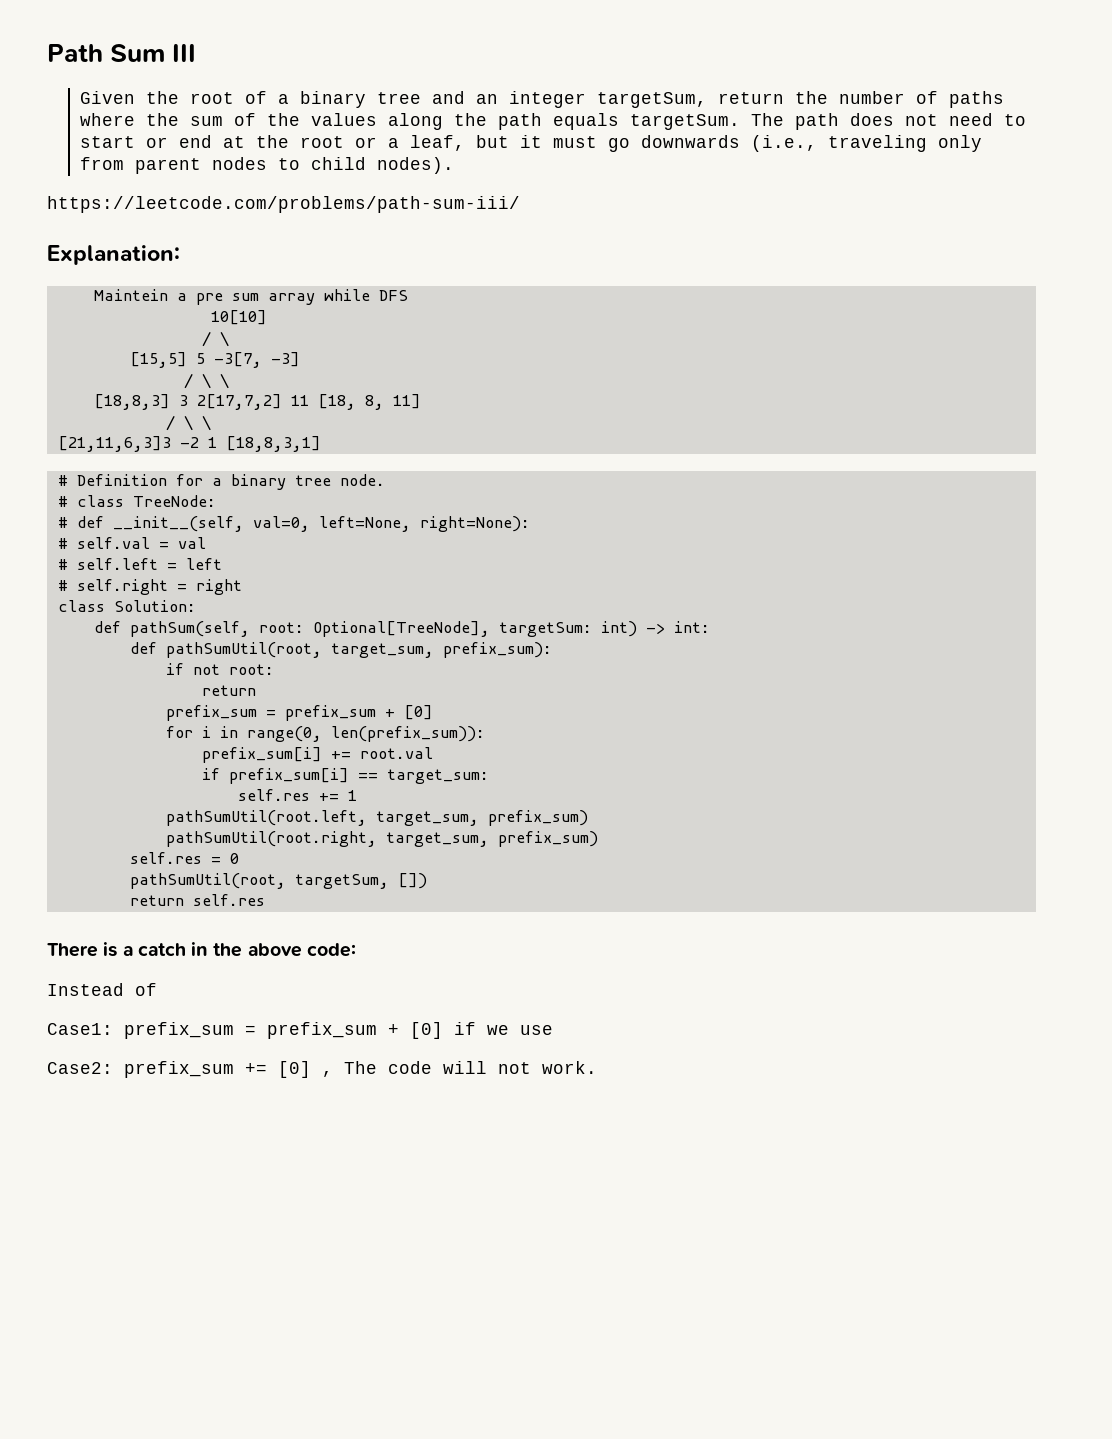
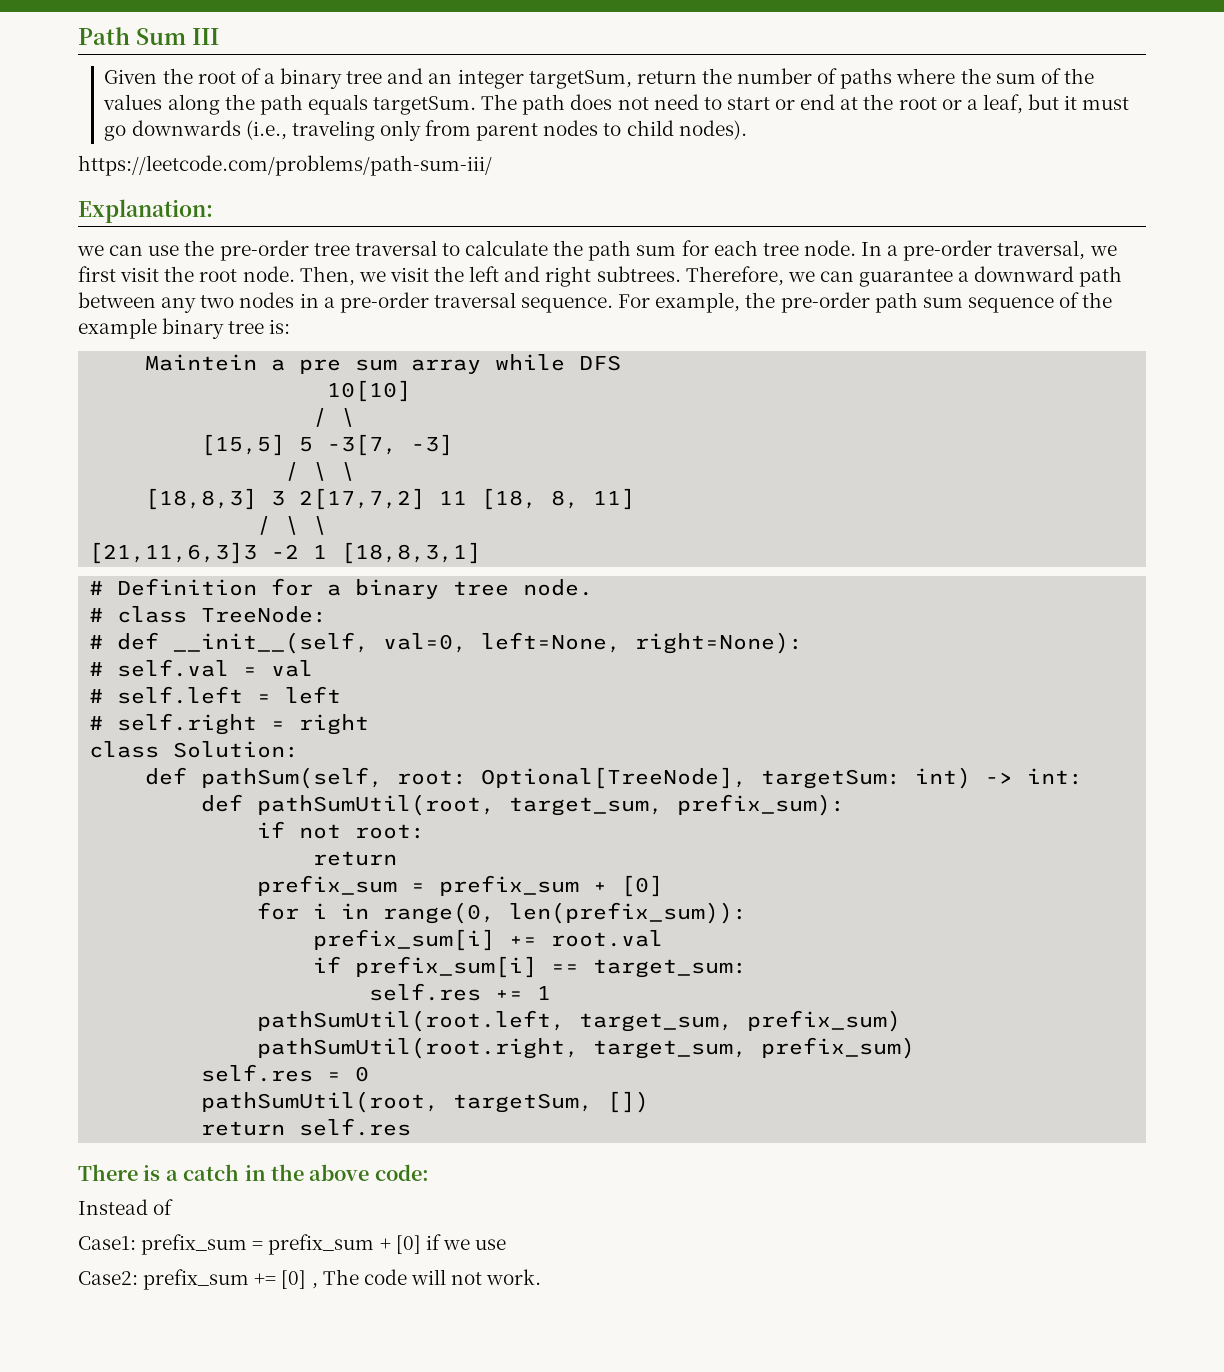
(180, 255) none -> [77,240,1117,261] [78,266,1123,287] [78,292,1113,313] [78,318,291,339] // we can use the pre-order tree traversal to calculate the path sum for each tree node. In a pre-order traversal, we first visit the root node. Then, we visit the left and right subtrees. Therefore, we can guarantee a downward path between any two nodes in a pre-order traversal sequence. For example, the pre-order path sum sequence of the example binary tree is:

